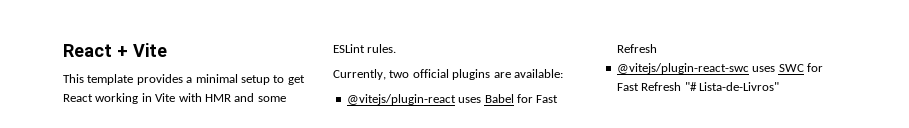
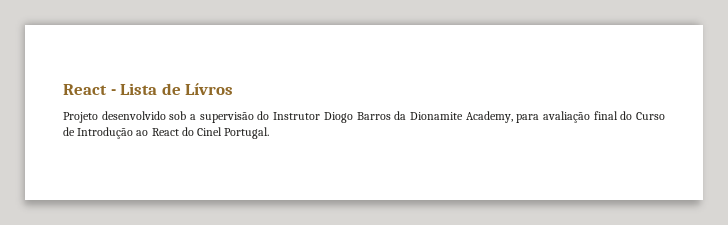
[63,43,167,57] [63,74,305,85] [63,93,286,104] [333,44,397,53] [333,69,563,80] [346,94,559,105] [616,44,657,53] [616,63,823,74] [616,82,779,91] React + Vite // This template provides a minimal setup to get React working in Vite with HMR and some ESLint rules. // Currently, two official plugins are available: // @vitejs/plugin-react uses Babel for Fast Refresh // @vitejs/plugin-react-swc uses SWC for Fast Refresh "# Lista-de-Livros" -> [63,83,234,95] [63,111,665,123] [63,127,270,139] React - Lista de Lívros // Projeto desenvolvido sob a supervisão do Instrutor Diogo Barros da Dionamite Academy, para avaliação final do Curso de Introdução ao React do Cinel Portugal.

